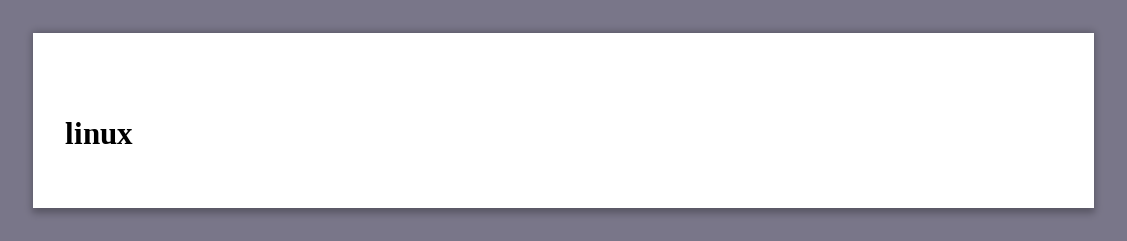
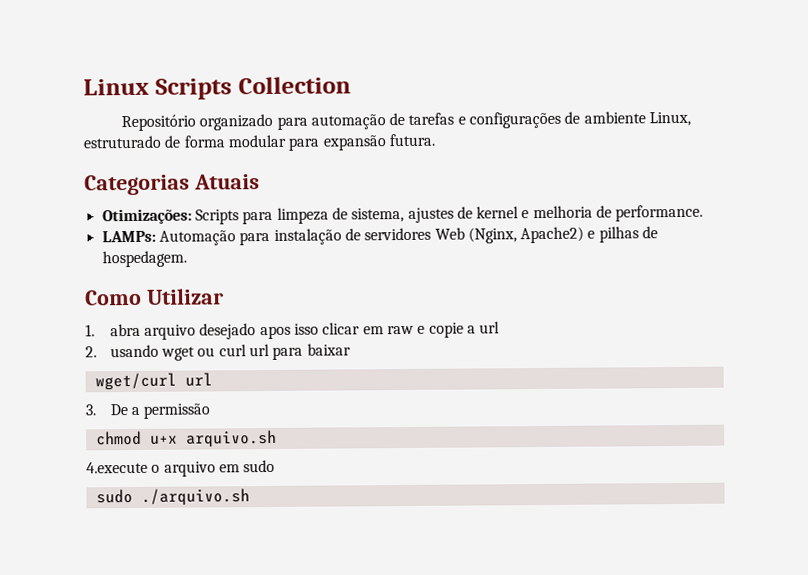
[65,122,133,144] linux -> [83,76,351,100] [120,111,692,132] [83,133,435,151] [84,174,260,196] [101,204,704,225] [101,226,659,246] [101,250,187,268] [85,288,224,306] [85,321,501,340] [85,343,351,361] [94,372,213,391] [85,403,211,419] [95,429,277,448] [86,459,276,477] [95,488,250,506] Linux Scripts Collection // Repositório organizado para automação de tarefas e configurações de ambiente Linux, estruturado de forma modular para expansão futura. // Categorias Atuais // Otimizações: Scripts para limpeza de sistema, ajustes de kernel e melhoria de performance. // LAMPs: Automação para instalação de servidores Web (Nginx, Apache2) e pilhas de hospedagem. // Como Utilizar // 1. abra arquivo desejado apos isso clicar em raw e copie a url // 2. usando wget ou curl url para baixar // wget/curl url // 3. De a permissão // chmod u+x arquivo.sh // 4.execute o arquivo em sudo // sudo ./arquivo.sh

